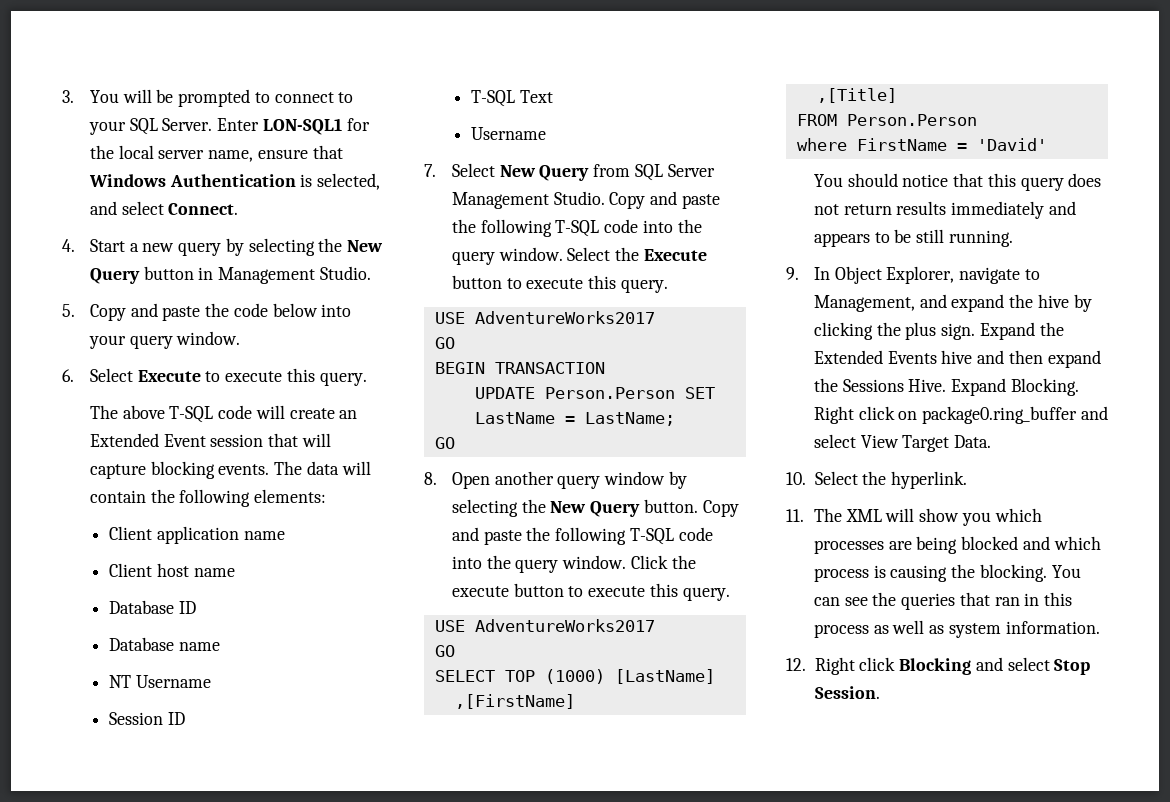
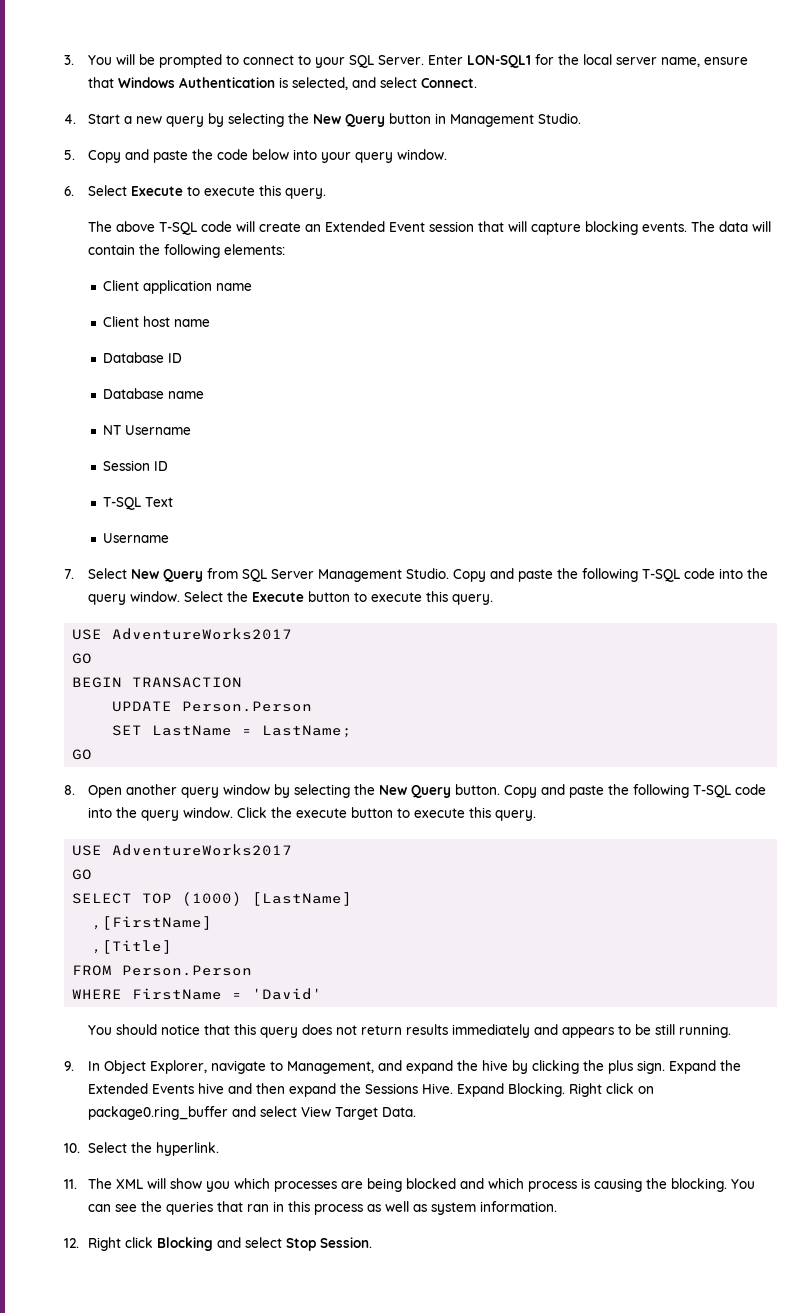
(675, 393) none -> (313, 706) //
[796,138,847,151] where -> [72,989,123,999] WHERE

